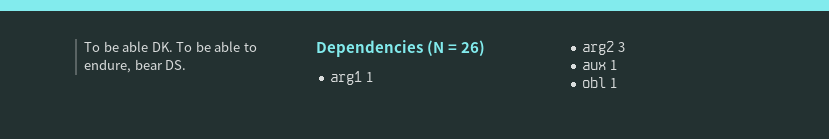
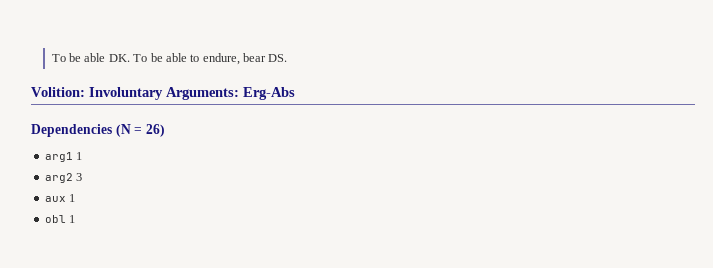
(187, 65) none -> [31,87,295,100] // Volition: Involuntary Arguments: Erg-Abs

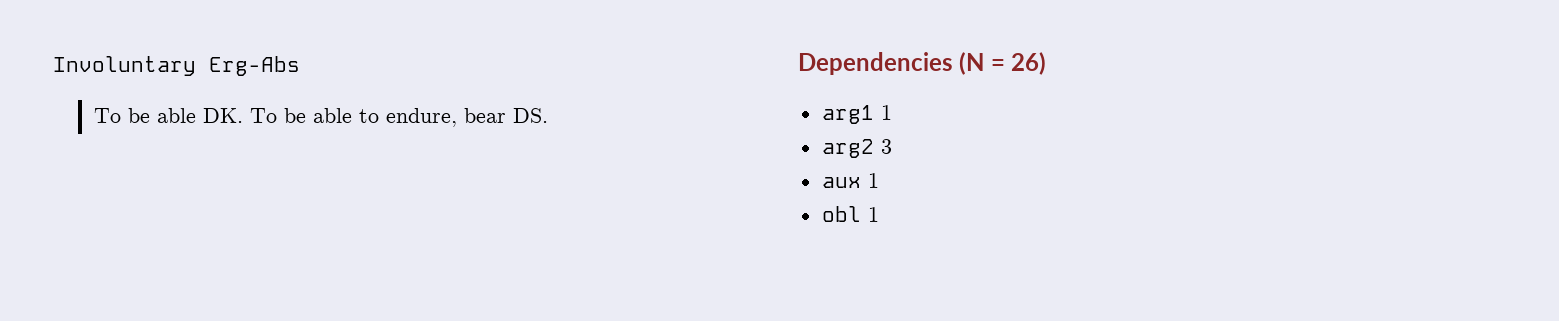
(51, 58) none -> [53,56,300,76] Involuntary Erg-Abs //
[31,87,295,100] // Volition: Involuntary Arguments: Erg-Abs -> (548, 115) none

